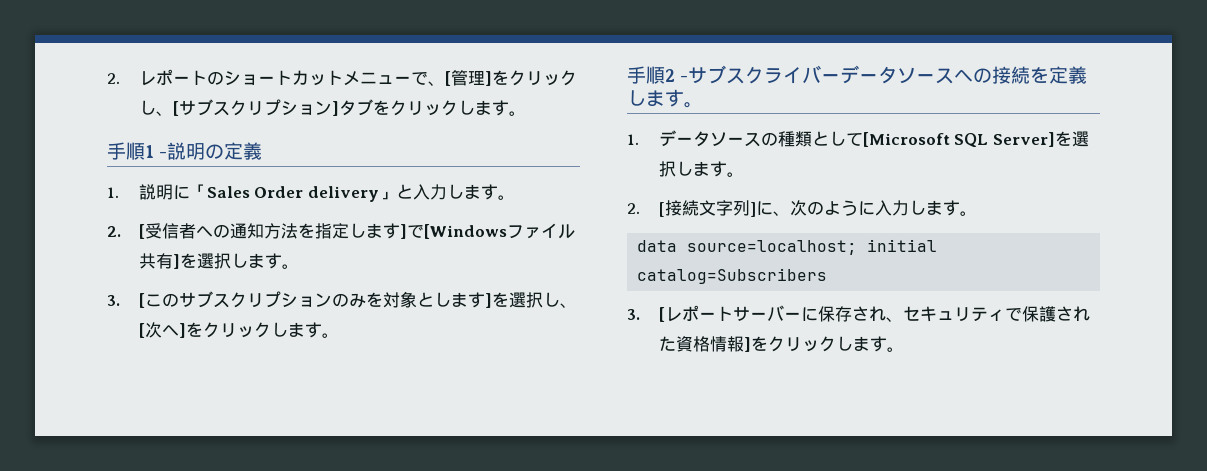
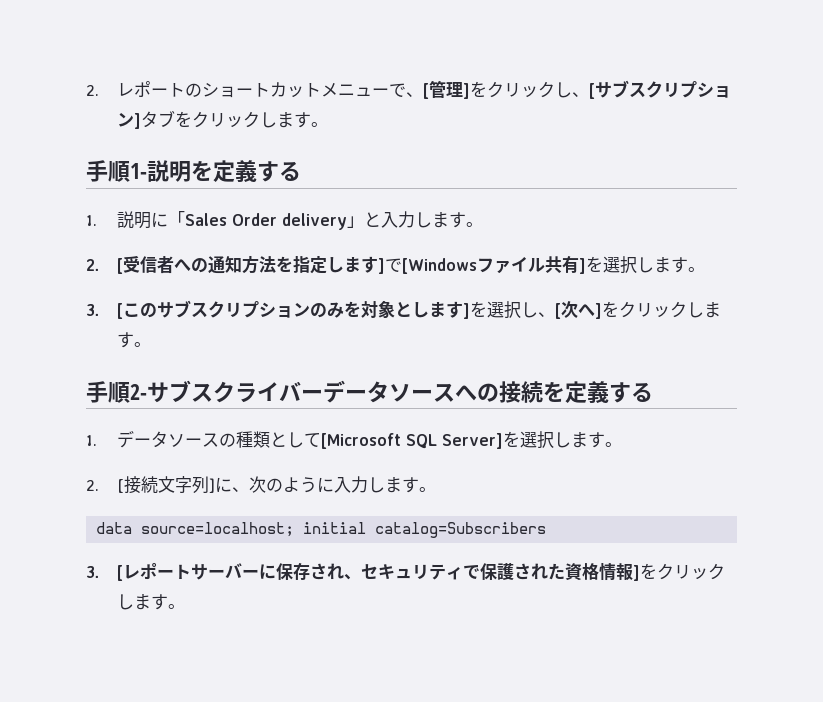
[145,142,262,160] 1 -説明の定義 -> [130,160,301,182] 1-説明を定義する
[665,69,688,82] 2 - -> [130,384,147,400] 2-
[627,89,703,108] します。 -> [609,382,653,403] する

